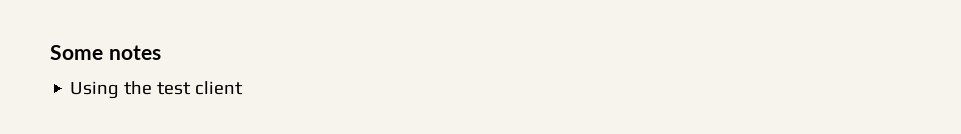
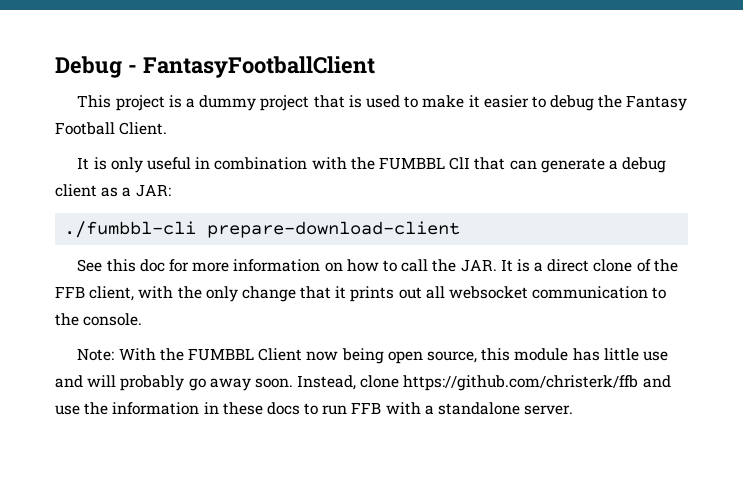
[50,45,161,60] [70,81,244,99] Some notes // Using the test client -> [55,56,375,78] [77,95,688,111] [55,122,168,135] [77,157,667,173] [55,184,171,197] [64,221,461,238] [77,259,678,272] [55,286,667,302] [55,313,143,326] [77,348,668,364] [55,375,671,391] [55,402,574,415] Debug - FantasyFootballClient // This project is a dummy project that is used to make it easier to debug the Fantasy Football Client. // It is only useful in combination with the FUMBBL ClI that can generate a debug client as a JAR: // ./fumbbl-cli prepare-download-client // See this doc for more information on how to call the JAR. It is a direct clone of the FFB client, with the only change that it prints out all websocket communication to the console. // Note: With the FUMBBL Client now being open source, this module has little use and will probably go away soon. Instead, clone https://github.com/christerk/ffb and use the information in these docs to run FFB with a standalone server.

